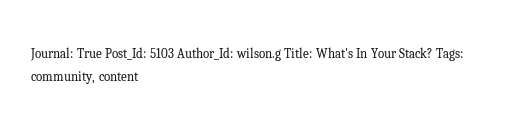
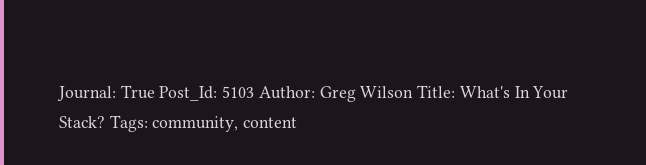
[177,47,281,61] Author_Id: wilson.g -> [258,86,414,102] Author: Greg Wilson

